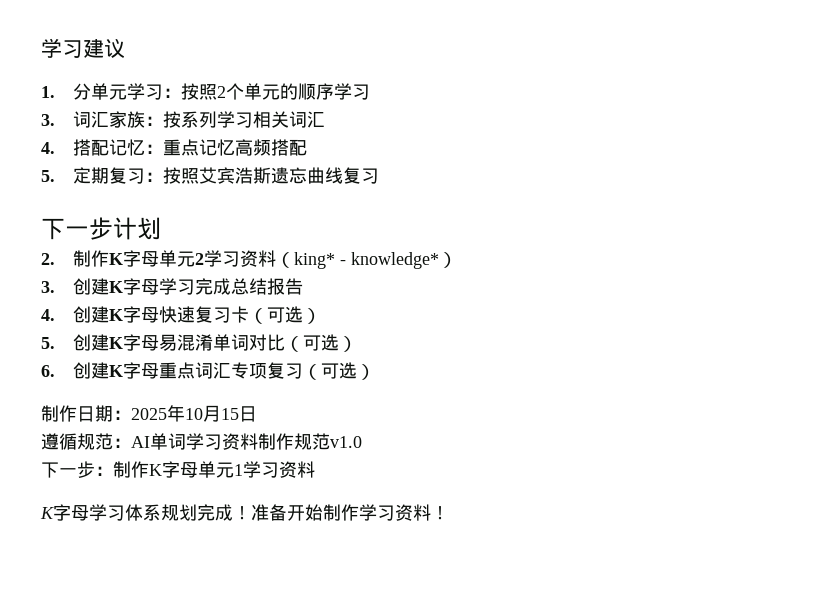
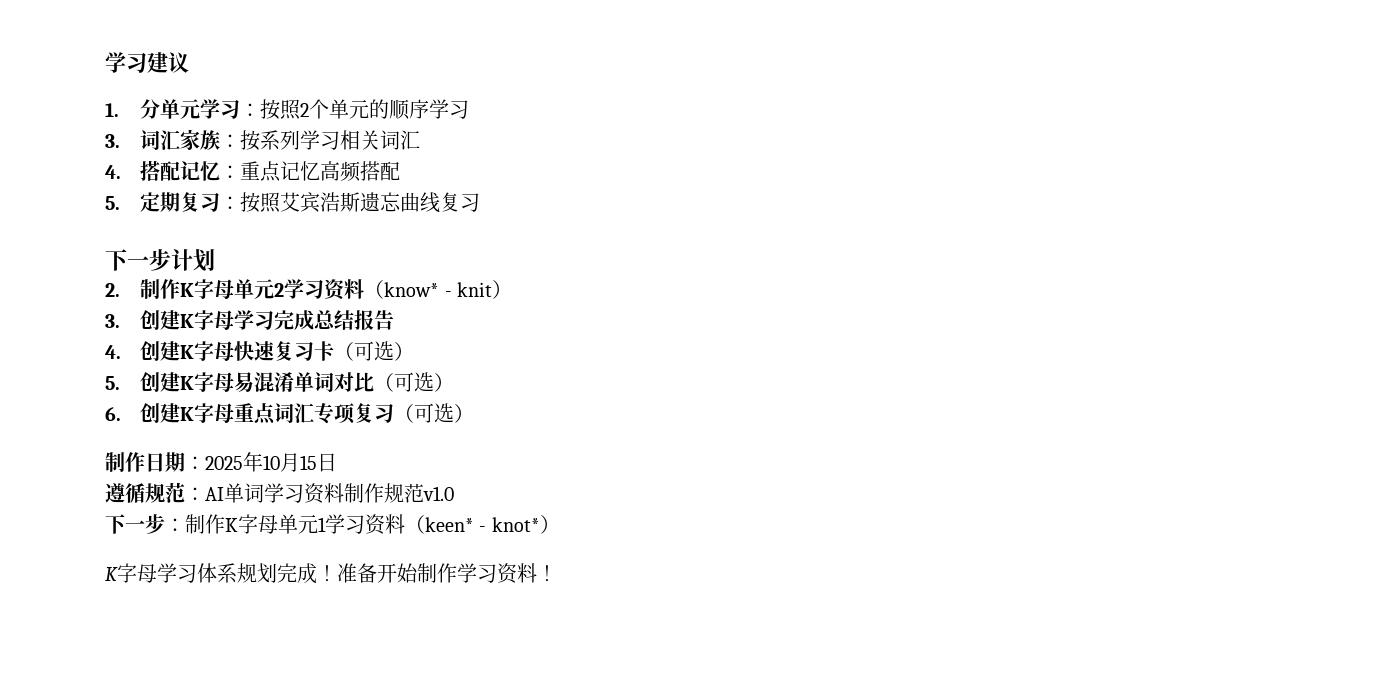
[293,252,439,269] king* - knowledge* -> [384,282,493,297] know* - knit
(315, 469) none -> [405,515,560,534] （keen* - knot*）

